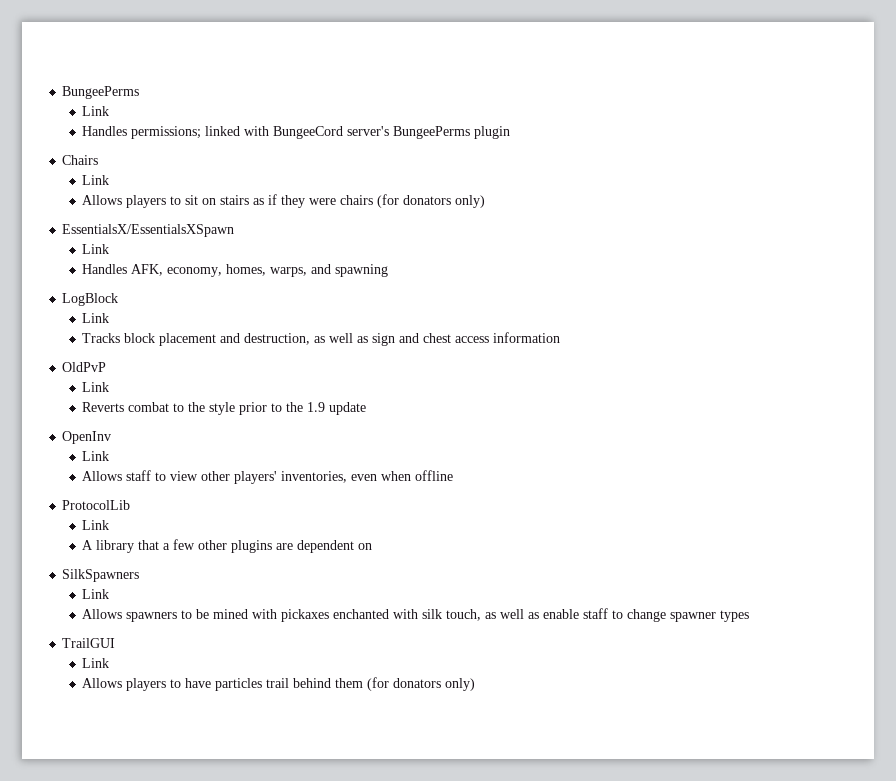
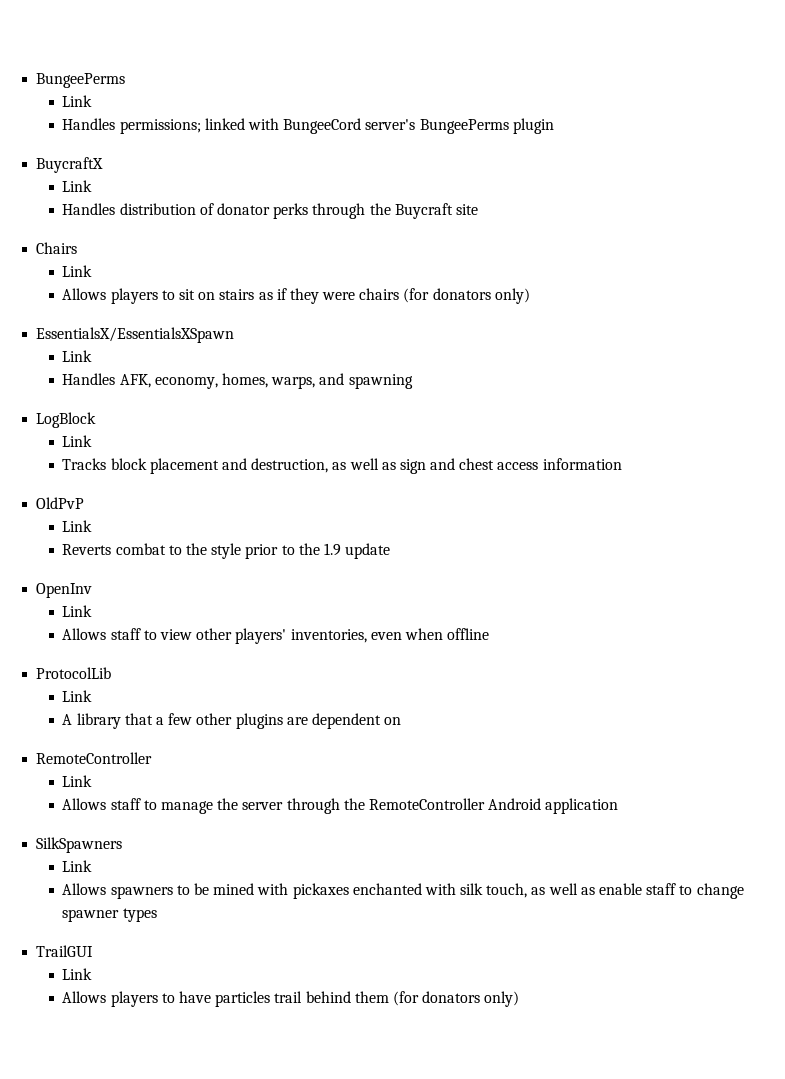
(511, 132) none -> [36,157,104,173] [62,180,93,192] [62,203,478,219] // BuycraftX // Link // Handles distribution of donator perks through the Buycraft site
(373, 546) none -> [36,752,153,764] [62,775,93,787] [62,798,619,814] // RemoteController // Link // Allows staff to manage the server through the RemoteController Android application

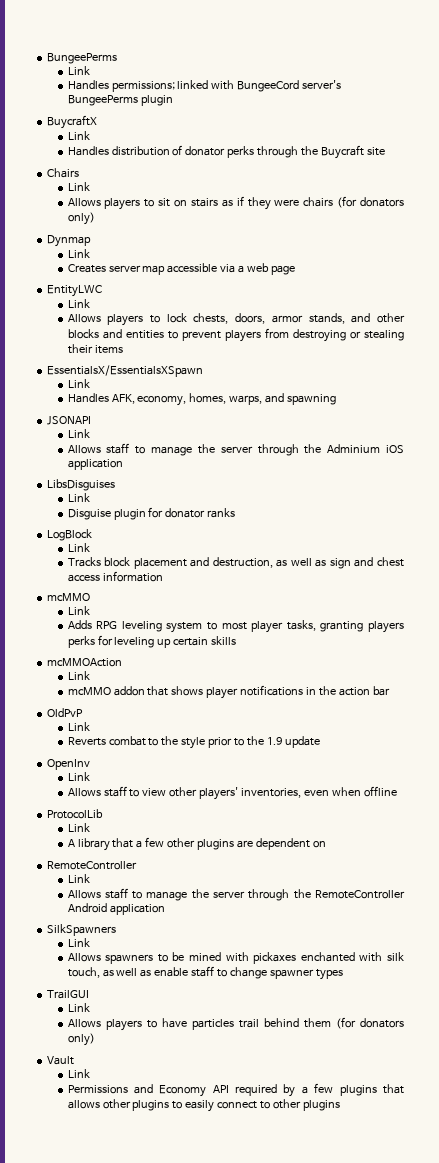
(530, 296) none -> [47,235,92,247] [67,249,90,258] [67,263,296,275] [47,285,103,297] [67,299,90,308] [67,313,405,326] [67,328,404,342] [67,344,123,354] // Dynmap // Link // Creates server map accessible via a web page // EntityLWC // Link // Allows players to lock chests, doors, armor stands, and other blocks and entities to prevent players from destroying or stealing their items
(413, 381) none -> [47,416,92,425] [67,429,90,438] [67,443,404,456] [67,459,123,470] [47,479,116,491] [67,493,90,502] [67,507,236,520] // JSONAPI // Link // Allows staff to manage the server through the Adminium iOS application // LibsDisguises // Link // Disguise plugin for donator ranks
(622, 464) none -> [47,593,91,601] [67,606,90,615] [67,620,404,633] [67,635,237,648] [47,658,123,667] [67,671,90,680] [67,685,391,699] // mcMMO // Link // Adds RPG leveling system to most player tasks, granting players perks for leveling up certain skills // mcMMOAction // Link // mcMMO addon that shows player notifications in the action bar
(520, 999) none -> [47,1056,75,1065] [67,1069,90,1078] [67,1083,405,1097] [67,1099,341,1112] // Vault // Link // Permissions and Economy API required by a few plugins that allows other plugins to easily connect to other plugins

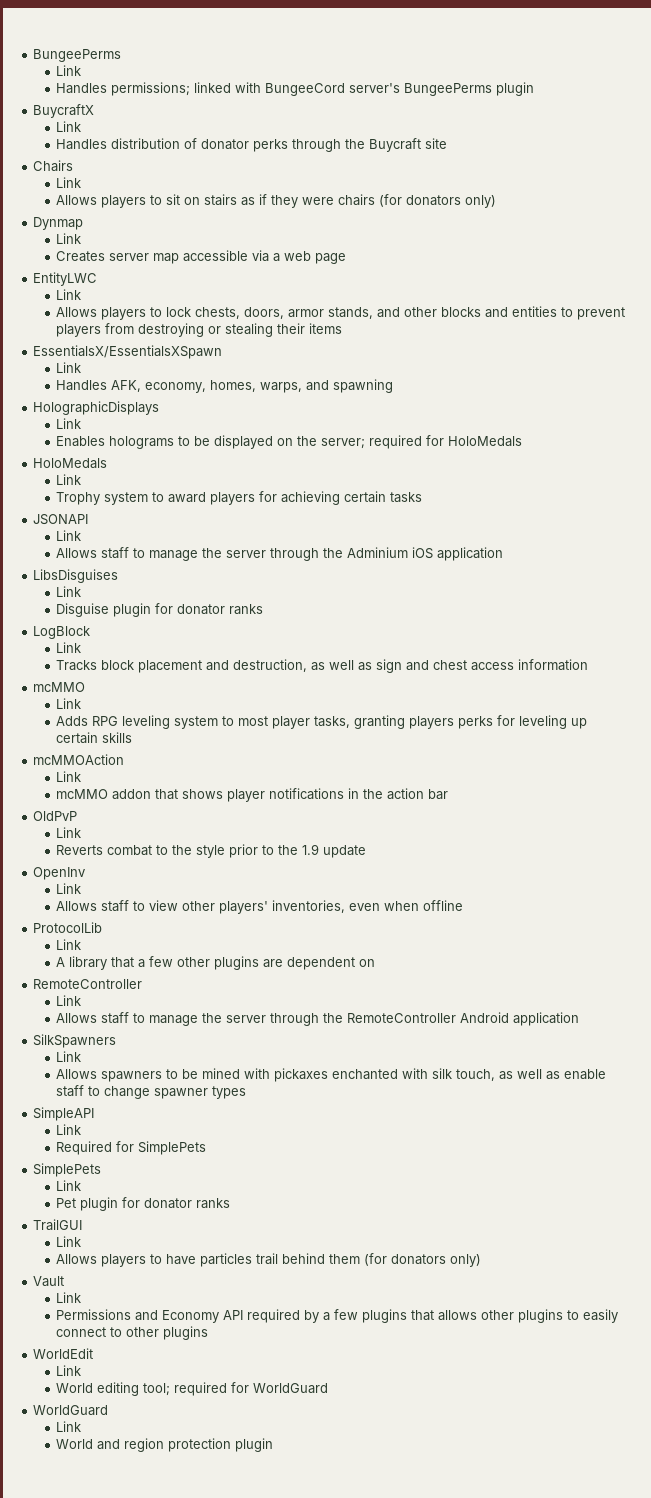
(337, 399) none -> [33,401,160,415] [56,418,82,429] [56,435,523,449] [33,458,108,469] [56,474,82,485] [56,491,423,505] // HolographicDisplays // Link // Enables holograms to be displayed on the server; required for HoloMedals // HoloMedals // Link // Trophy system to award players for achieving certain tasks
(344, 974) none -> [33,1107,95,1121] [56,1124,82,1135] [56,1141,207,1155] [33,1163,102,1177] [56,1180,82,1191] [56,1197,231,1211] // SimpleAPI // Link // Required for SimplePets // SimplePets // Link // Pet plugin for donator ranks
(341, 1105) none -> [33,1348,94,1359] [56,1365,82,1376] [56,1382,329,1396] [33,1405,109,1416] [56,1421,82,1432] [56,1438,274,1452] // WorldEdit // Link // World editing tool; required for WorldGuard // WorldGuard // Link // World and region protection plugin

